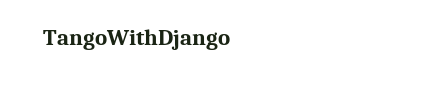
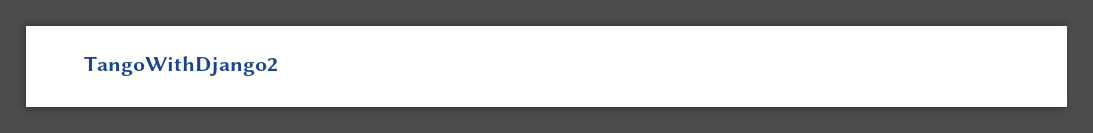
[43,29,230,50] TangoWithDjango -> [84,56,278,76] TangoWithDjango2

